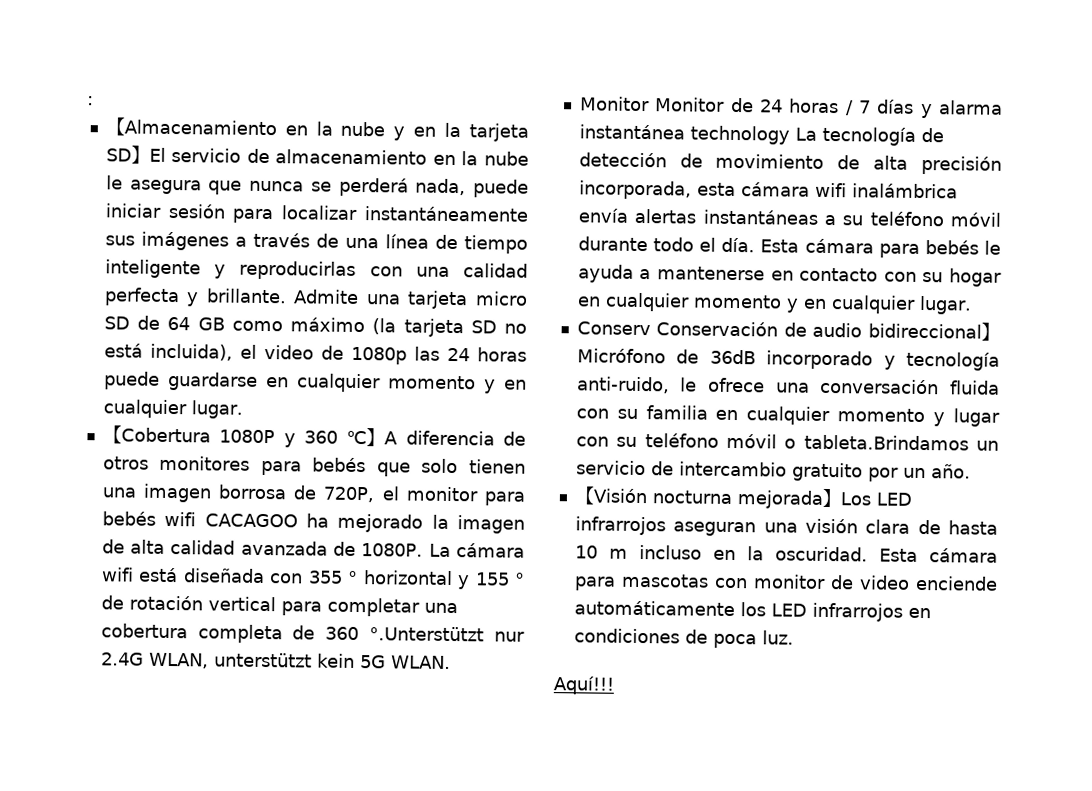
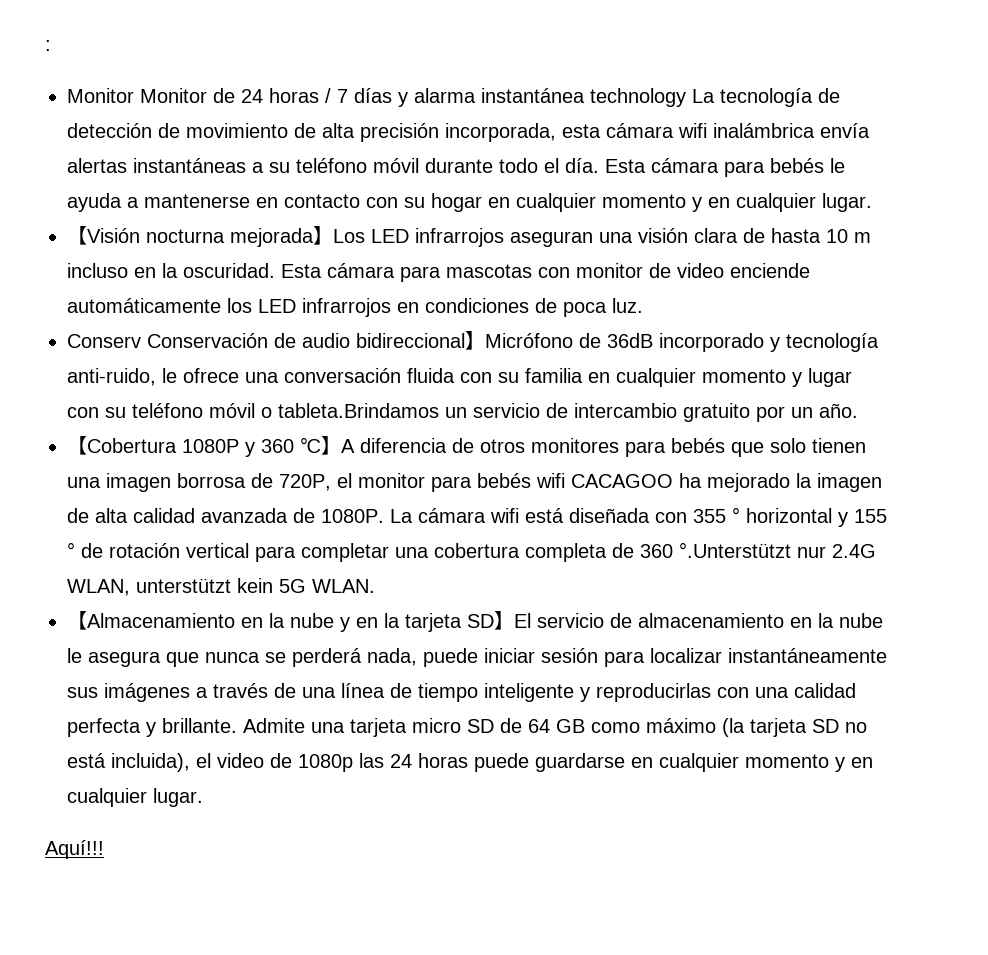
(94, 101) none -> [67,88,840,107] [67,123,870,142] [67,158,845,177] [67,193,872,212] [67,226,871,247] [67,263,810,282] [67,298,643,317] [67,331,879,352] [67,368,852,387] [67,403,858,422] [67,436,866,457] [67,473,882,492] [67,507,887,527] [67,542,876,562] [67,578,375,596] // Monitor Monitor de 24 horas / 7 días y alarma instantánea technology La tecnología de detección de movimiento de alta precisión incorporada, esta cámara wifi inalámbrica envía alertas instantáneas a su teléfono móvil durante todo el día. Esta cámara para bebés le ayuda a mantenerse en contacto con su hogar en cualquier momento y en cualquier lugar. // 【Visión nocturna mejorada】Los LED infrarrojos aseguran una visión clara de hasta 10 m incluso en la oscuridad. Esta cámara para mascotas con monitor de video enciende automáticamente los LED infrarrojos en condiciones de poca luz. // Conserv Conservación de audio bidireccional】Micrófono de 36dB incorporado y tecnología anti-ruido, le ofrece una conversación fluida con su familia en cualquier momento y lugar con su teléfono móvil o tableta.Brindamos un servicio de intercambio gratuito por un año. // 【Cobertura 1080P y 360 ℃】A diferencia de otros monitores para bebés que solo tienen una imagen borrosa de 720P, el monitor para bebés wifi CACAGOO ha mejorado la imagen de alta calidad avanzada de 1080P. La cámara wifi está diseñada con 355 ° horizontal y 155 ° de rotación vertical para completar una cobertura completa de 360 °.Unterstützt nur 2.4G WLAN, unterstützt kein 5G WLAN.
[102,425,526,448] [102,455,526,477] [101,483,525,506] [101,511,525,534] [101,539,525,558] [100,567,525,590] [100,595,458,617] [100,623,525,644] [100,652,451,669] [579,96,1003,119] [578,124,944,146] [578,152,1002,175] [578,180,958,200] [577,208,1001,227] [577,236,1001,258] [577,264,1002,287] [576,292,972,315] [576,321,1000,341] [576,348,1000,371] [576,376,1000,395] [575,405,1000,427] [575,433,999,451] [575,460,971,482] [574,486,912,509] [574,516,998,537] [574,544,998,563] [573,573,998,591] [573,600,931,622] [573,628,794,649] // 【Cobertura 1080P y 360 ℃】A diferencia de otros monitores para bebés que solo tienen una imagen borrosa de 720P, el monitor para bebés wifi CACAGOO ha mejorado la imagen de alta calidad avanzada de 1080P. La cámara wifi está diseñada con 355 ° horizontal y 155 ° de rotación vertical para completar una cobertura completa de 360 °.Unterstützt nur 2.4G WLAN, unterstützt kein 5G WLAN. // Monitor Monitor de 24 horas / 7 días y alarma instantánea technology La tecnología de detección de movimiento de alta precisión incorporada, esta cámara wifi inalámbrica envía alertas instantáneas a su teléfono móvil durante todo el día. Esta cámara para bebés le ayuda a mantenerse en contacto con su hogar en cualquier momento y en cualquier lugar. // Conserv Conservación de audio bidireccional】Micrófono de 36dB incorporado y tecnología anti-ruido, le ofrece una conversación fluida con su familia en cualquier momento y lugar con su teléfono móvil o tableta.Brindamos un servicio de intercambio gratuito por un año. // 【Visión nocturna mejorada】Los LED infrarrojos aseguran una visión clara de hasta 10 m incluso en la oscuridad. Esta cámara para mascotas con monitor de video enciende automáticamente los LED infrarrojos en condiciones de poca luz. -> (203, 797) none

